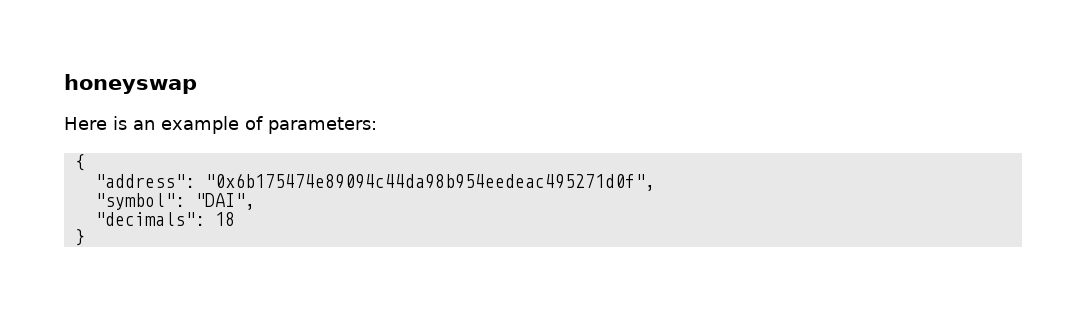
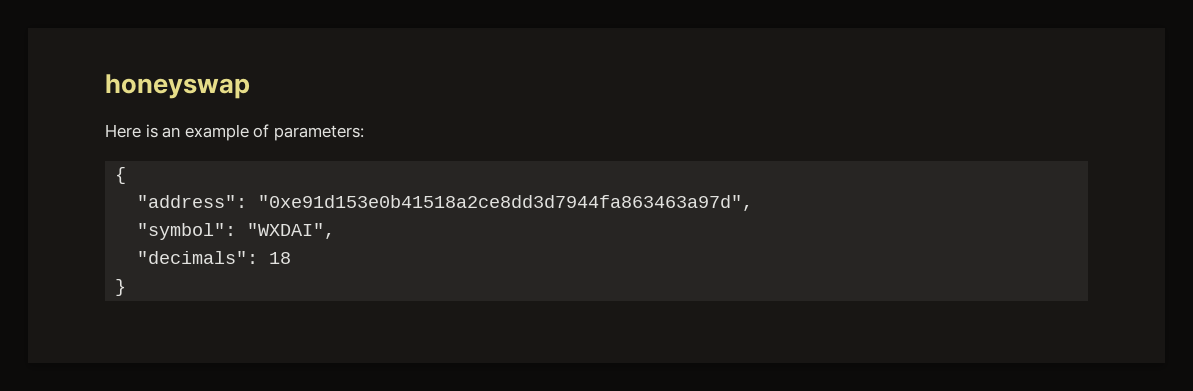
[204,173,655,191] "0x6b175474e89094c44da98b954eedeac495271d0f", -> [258,195,754,211] "0xe91d153e0b41518a2ce8dd3d7944fa863463a97d",
[194,193,255,210] "DAI", -> [247,223,336,239] "WXDAI",

